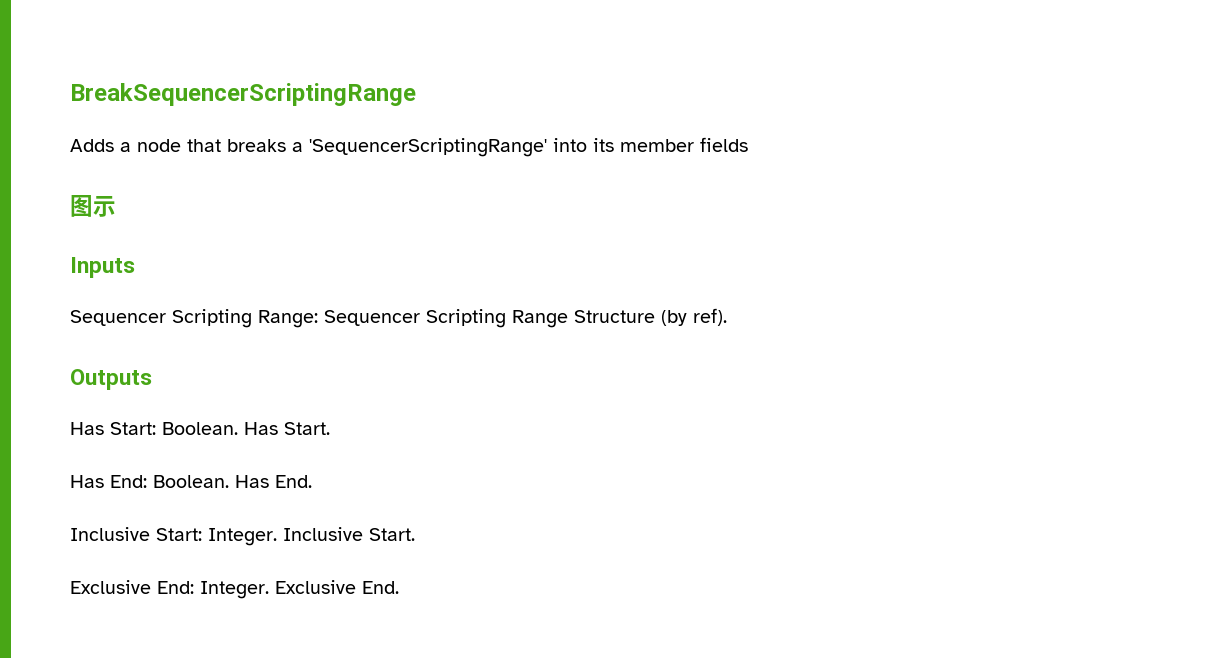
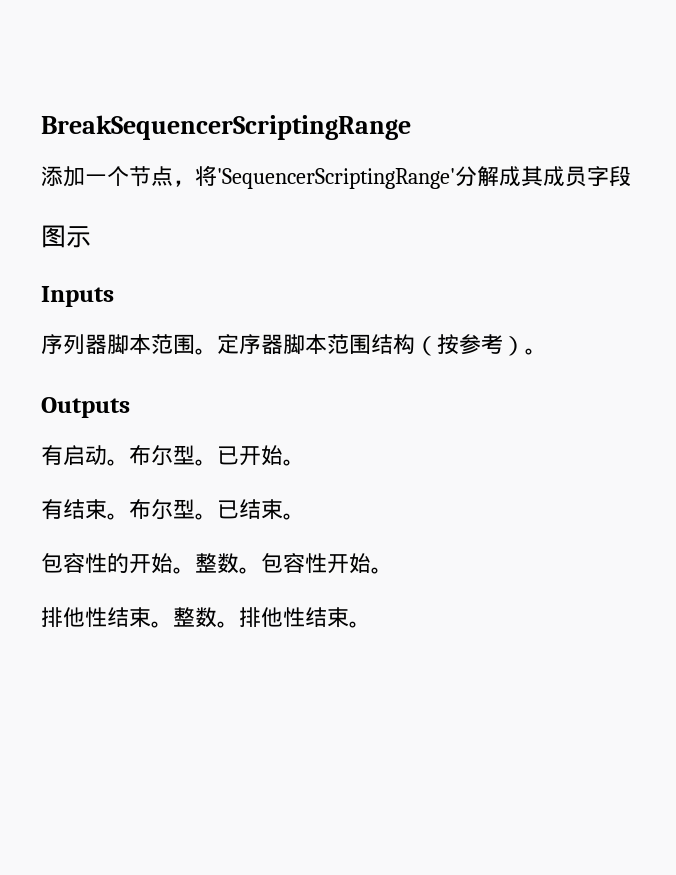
[70,137,748,157] [70,195,116,217] [70,257,135,278] [70,308,727,328] [70,369,152,390] [70,422,330,435] [70,475,312,488] [70,527,415,546] [70,580,399,599] Adds a node that breaks a 'SequencerScriptingRange' into its member fields // 图示 // Inputs // Sequencer Scripting Range: Sequencer Scripting Range Structure (by ref). // Outputs // Has Start: Boolean. Has Start. // Has End: Boolean. Has End. // Inclusive Start: Integer. Inclusive Start. // Exclusive End: Integer. Exclusive End. -> [41,165,631,189] [41,225,91,248] [41,286,114,307] [41,334,547,356] [41,397,130,418] [41,445,305,466] [41,499,305,520] [41,553,393,574] [41,607,371,628] 添加一个节点，将'SequencerScriptingRange'分解成其成员字段 // 图示 // Inputs // 序列器脚本范围。定序器脚本范围结构（按参考）。 // Outputs // 有启动。布尔型。已开始。 // 有结束。布尔型。已结束。 // 包容性的开始。整数。包容性开始。 // 排他性结束。整数。排他性结束。

